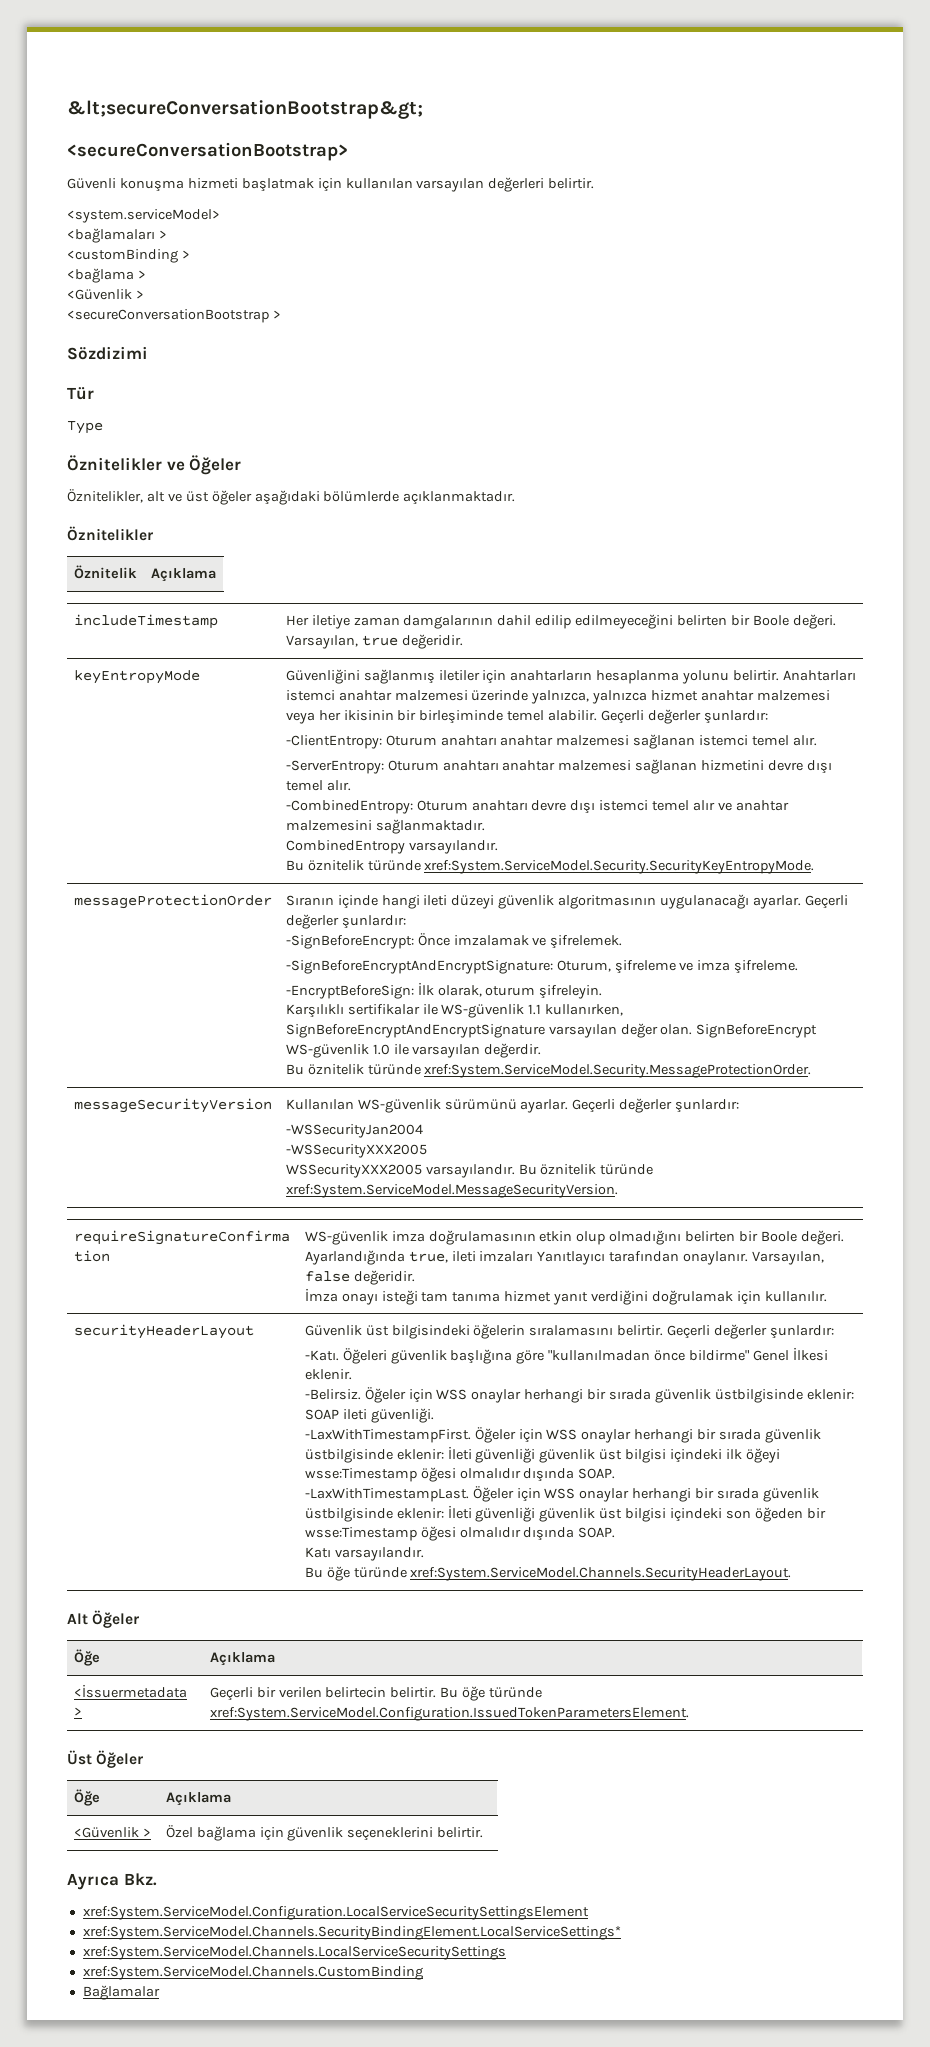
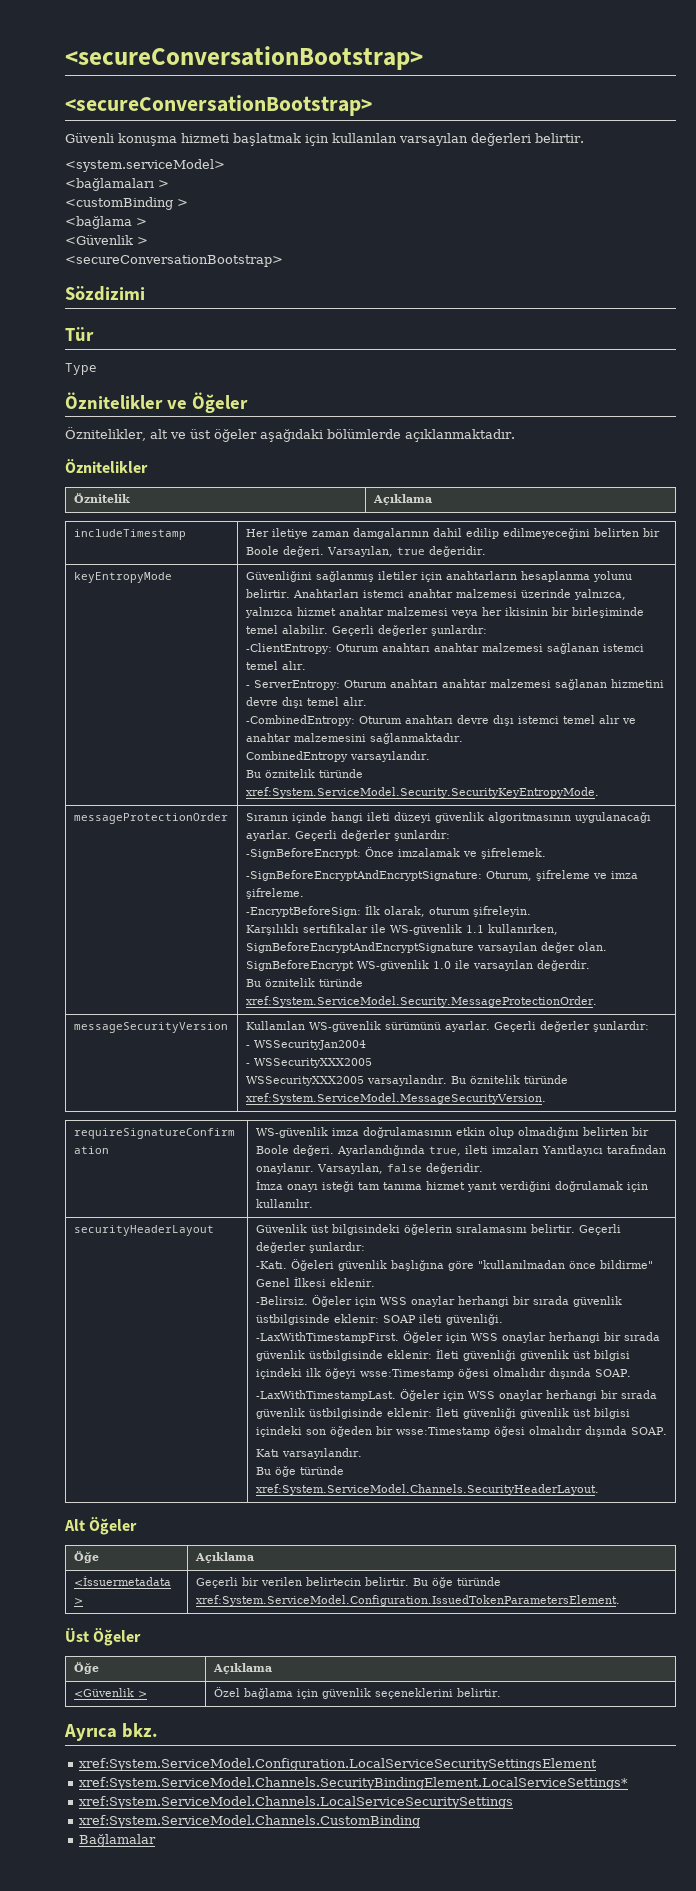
[67,100,423,119] &lt;secureConversationBootstrap&gt; -> [65,46,423,70] <secureConversationBootstrap>
[67,309,281,323] <secureConversationBootstrap > -> [65,255,283,267] <secureConversationBootstrap>
[285,760,384,774] -ServerEntropy: -> [245,680,340,690] - ServerEntropy:
[285,1124,423,1138] [285,1144,427,1158] -WSSecurityJan2004 // -WSSecurityXXX2005 -> [245,1040,366,1050] [245,1058,372,1068] - WSSecurityJan2004 // - WSSecurityXXX2005
[123,1873,157,1886] Bkz. -> [121,1723,158,1738] bkz.

